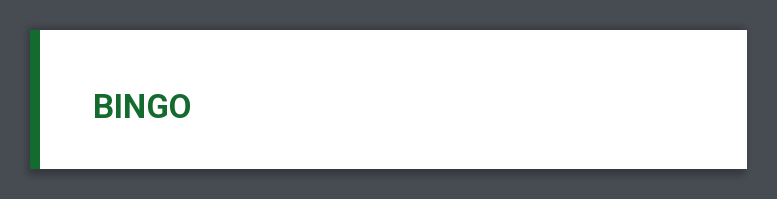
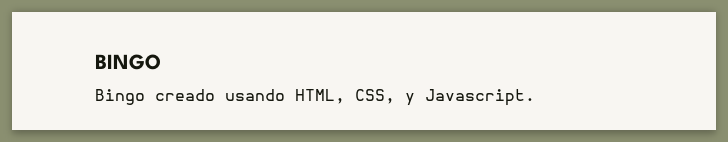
(191, 106) none -> [95,89,535,106] // Bingo creado usando HTML, CSS, y Javascript.

